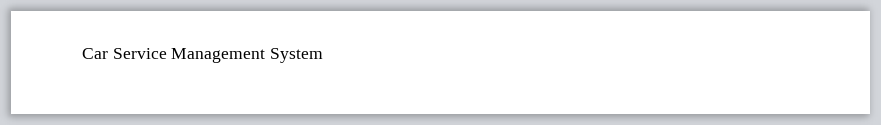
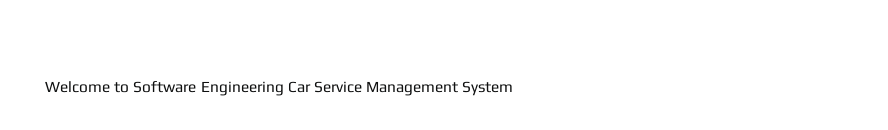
(82, 53) none -> [45,81,284,96] Welcome to Software Engineering

